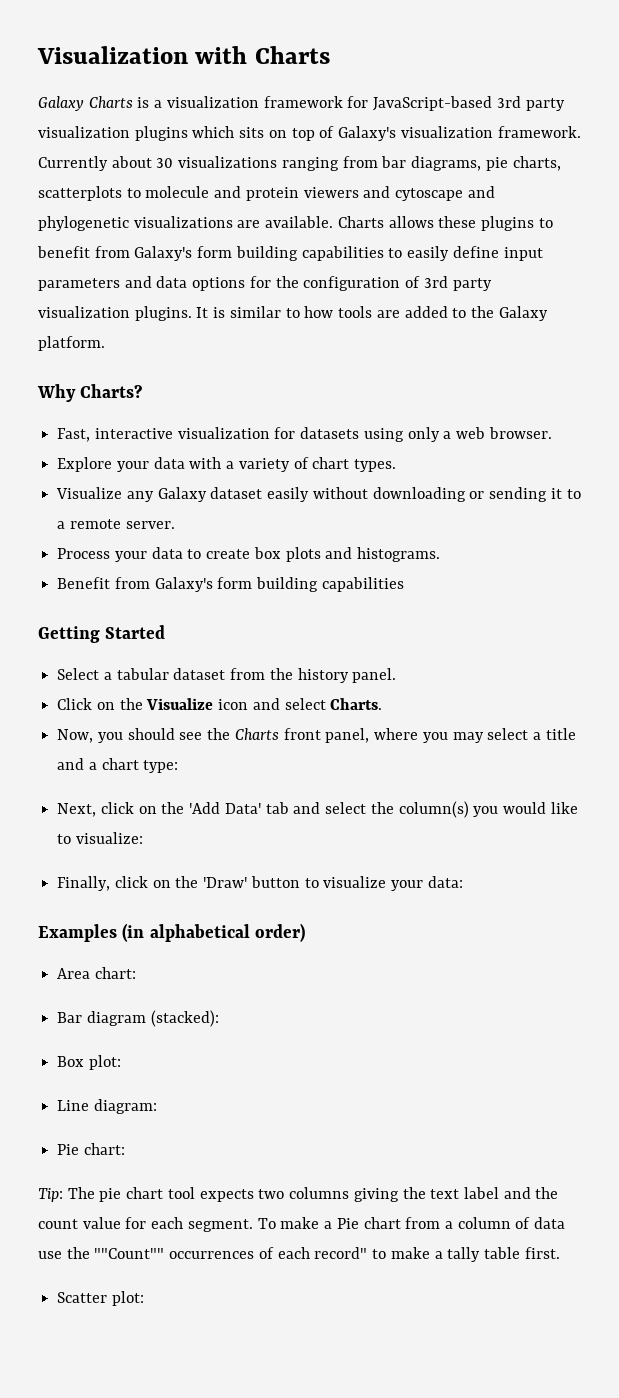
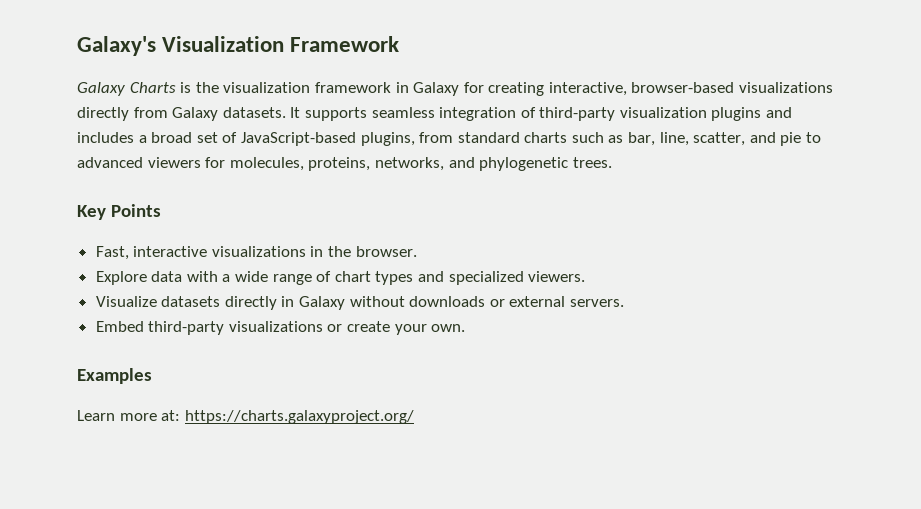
[37,46,330,64] Visualization with Charts -> [77,36,400,56] Galaxy's Visualization Framework
[154,100,163,108] a -> [195,82,219,93] the
[347,96,565,111] [38,126,581,141] [38,156,561,171] [38,186,495,201] [38,216,553,231] [37,246,543,261] [38,276,492,291] [38,306,548,321] [38,336,105,351] [37,384,143,402] [57,427,486,442] for JavaScript-based 3rd party visualization plugins which sits on top of Galaxy's visualization framework. Currently about 30 visualizations ranging from bar diagrams, pie charts, scatterplots to molecule and protein viewers and cytoscape and phylogenetic visualizations are available. Charts allows these plugins to benefit from Galaxy's form building capabilities to easily define input parameters and data options for the configuration of 3rd party visualization plugins. It is similar to how tools are added to the Galaxy platform. // Why Charts? // Fast, interactive visualization for datasets using only a web -> [395,82,834,96] [77,107,793,121] [77,132,822,146] [77,157,612,171] [77,204,161,220] [95,246,352,260] in Galaxy for creating interactive, browser-based visualizations directly from Galaxy datasets. It supports seamless integration of third-party visualization plugins and includes a broad set of JavaScript-based plugins, from standard charts such as bar, line, scatter, and pie to advanced viewers for molecules, proteins, networks, and phylogenetic trees. // Key Points // Fast, interactive visualizations in the
[116,461,149,472] your -> (147, 278) none
[238,457,397,472] [56,487,581,502] [57,519,175,529] [57,547,441,562] [57,577,404,592] [38,625,166,643] [57,668,397,683] [57,698,383,710] [57,728,576,743] [57,758,179,773] [57,801,578,818] [57,832,143,844] [57,876,463,891] [38,923,305,942] [57,967,136,979] [57,1010,219,1027] [57,1055,121,1070] [57,1099,157,1114] [57,1143,125,1155] [38,1187,559,1202] [38,1217,566,1232] [38,1247,560,1262] [57,1291,144,1306] variety of chart types. // Visualize any Galaxy dataset easily without downloading or sending it to a remote server. // Process your data to create box plots and histograms. // Benefit from Galaxy's form building capabilities // Getting Started // Select a tabular dataset from the history panel. // Click on the Visualize icon and select Charts. // Now, you should see the Charts front panel, where you may select a title and a chart type: // Next, click on the 'Add Data' tab and select the column(s) you would like to visualize: // Finally, click on the 'Draw' button to visualize your data: // Examples (in alphabetical order) // Area chart: // Bar diagram (stacked): // Box plot: // Line diagram: // Pie chart: // Tip: The pie chart tool expects two columns giving the text label and the count value for each segment. To make a Pie chart from a column of data use the ""Count"" occurrences of each record" to make a tally table first. // Scatter plot: -> [235,271,586,285] [95,296,625,310] [95,321,466,335] [77,368,152,384] [77,410,414,424] wide range of chart types and specialized viewers. // Visualize datasets directly in Galaxy without downloads or external servers. // Embed third-party visualizations or create your own. // Examples // Learn more at: https://charts.galaxyproject.org/

